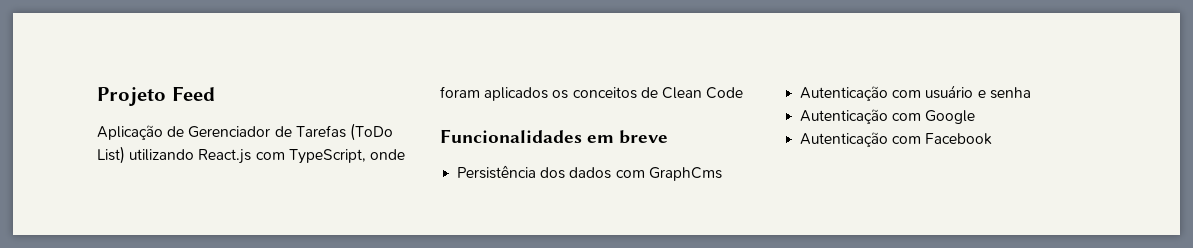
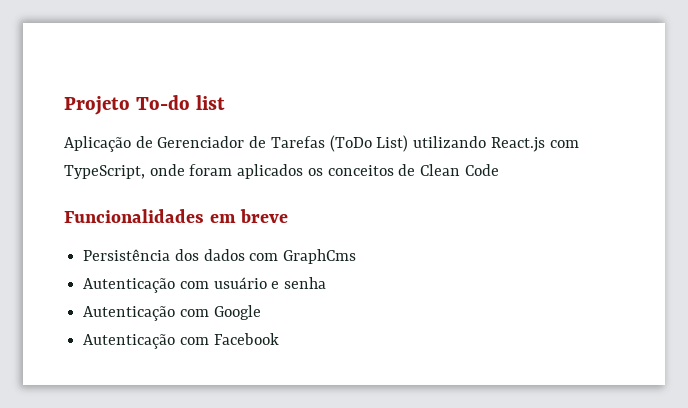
[171,86,215,101] Feed -> [135,95,225,110] To-do list

